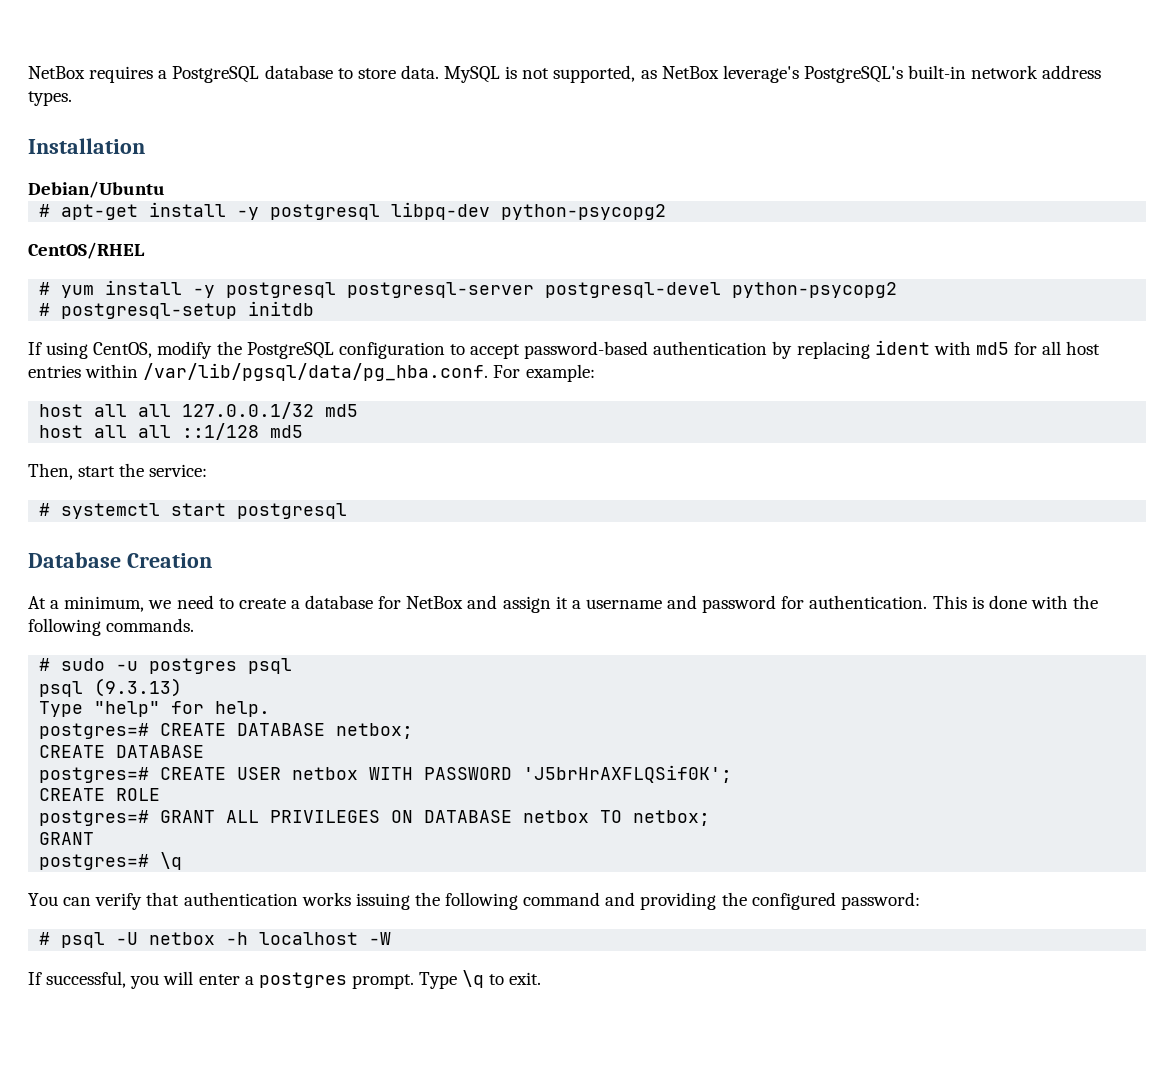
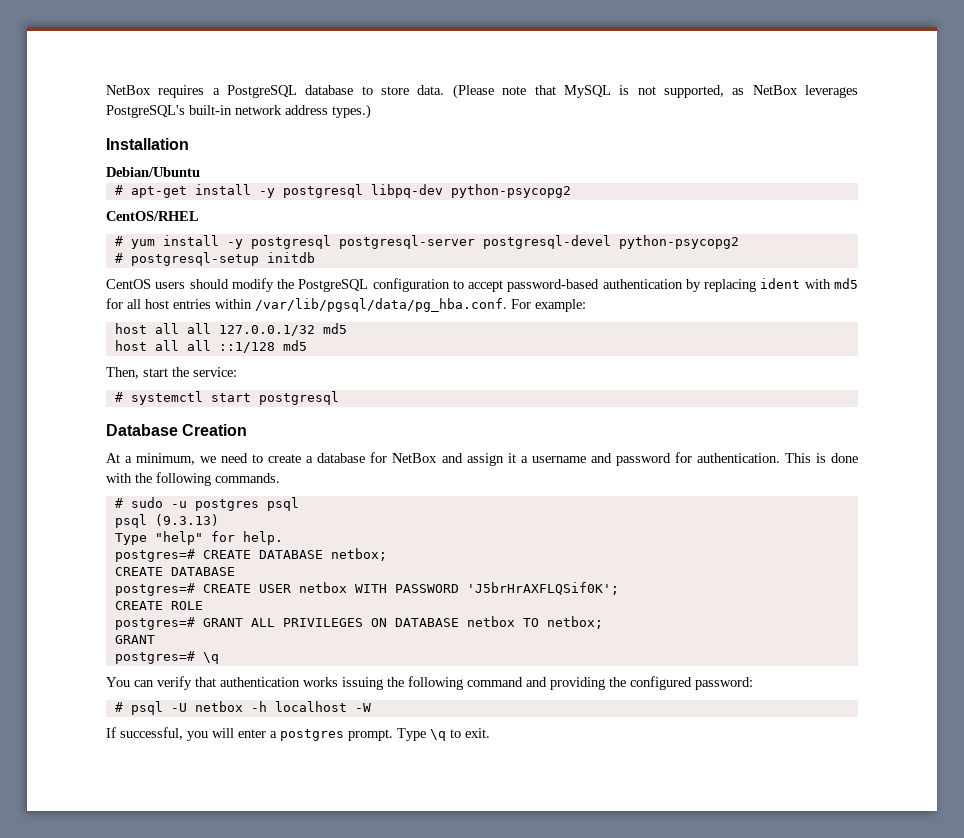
(439, 72) none -> [452,84,556,99] (Please note that
[722,65,799,83] leverage's -> [805,85,859,98] leverages
[28,91,72,106] types. -> [332,104,371,119] types.)
[28,342,153,359] If using CentOS, -> [106,279,229,289] CentOS users should

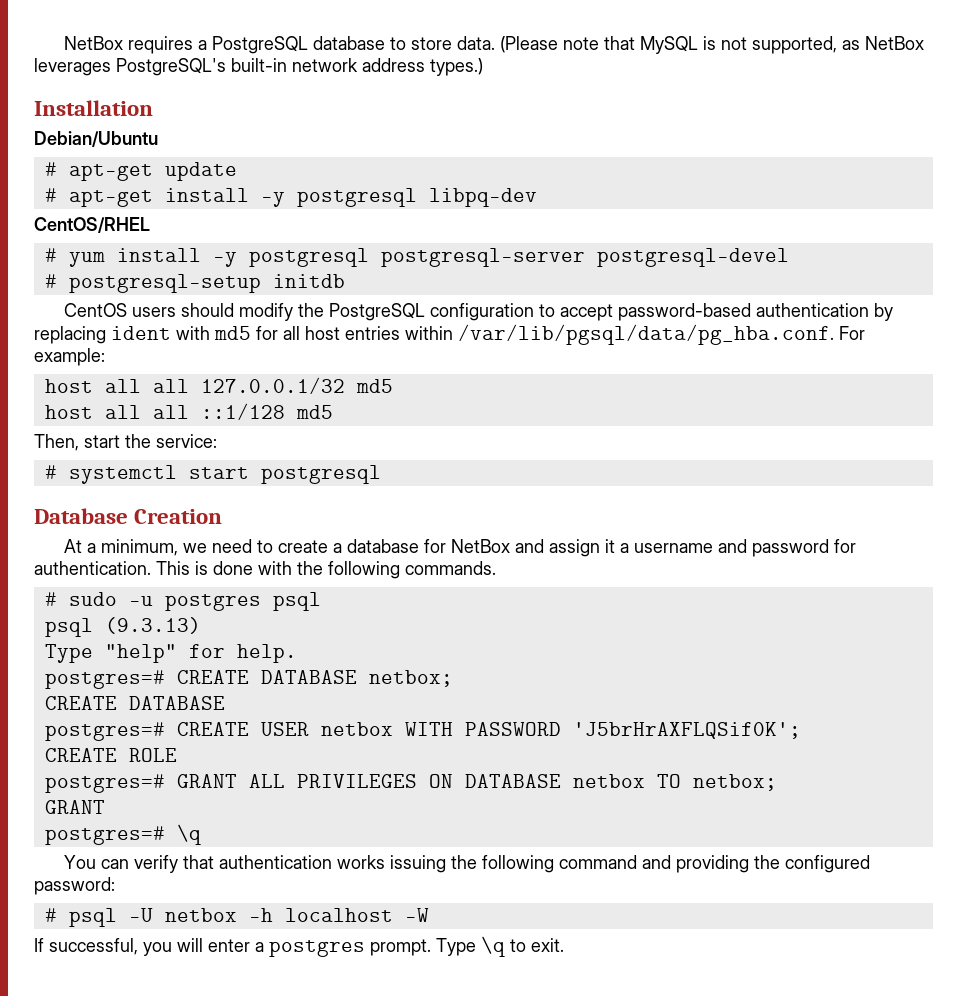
(200, 172) none -> [44,162,237,181] // # apt-get update
[450,184,571,198] python-psycopg2 -> (537, 197) none
[618,235,739,249] python-psycopg2 -> (789, 257) none

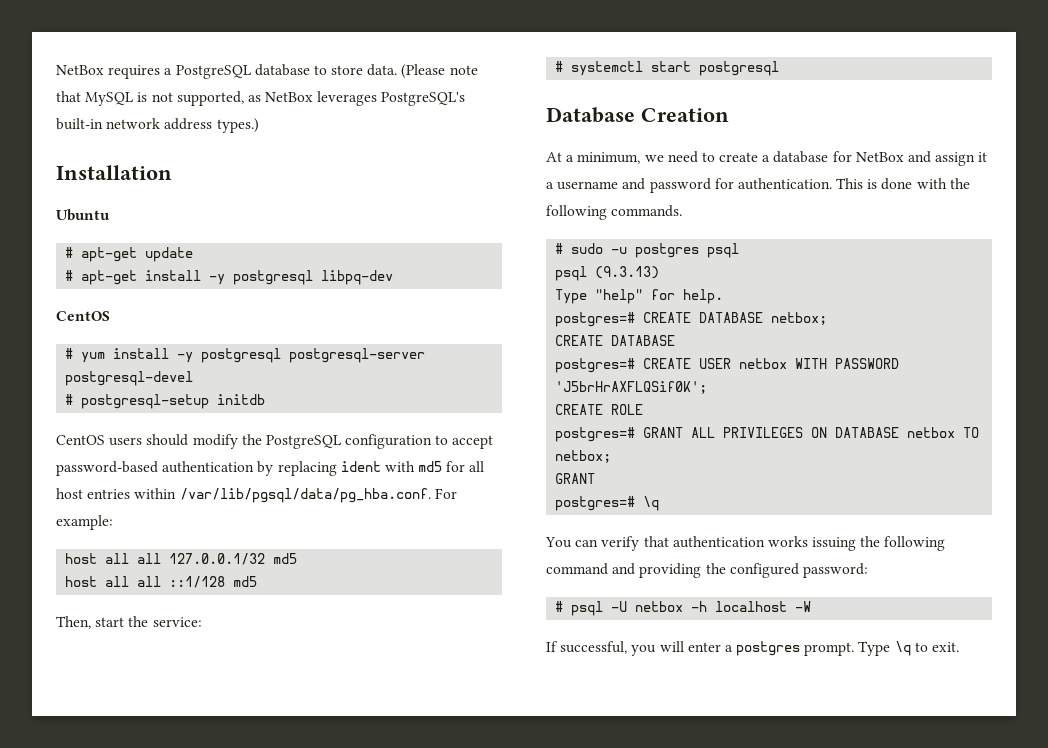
[34,131,158,147] Debian/Ubuntu -> [56,209,109,221] Ubuntu
[34,217,150,233] CentOS/RHEL -> [56,311,110,321] CentOS

